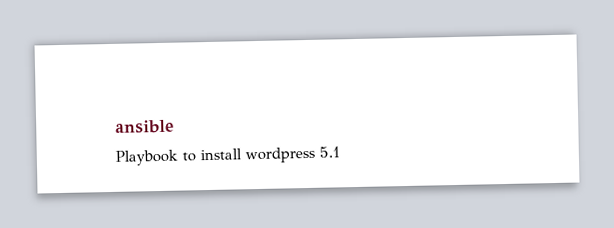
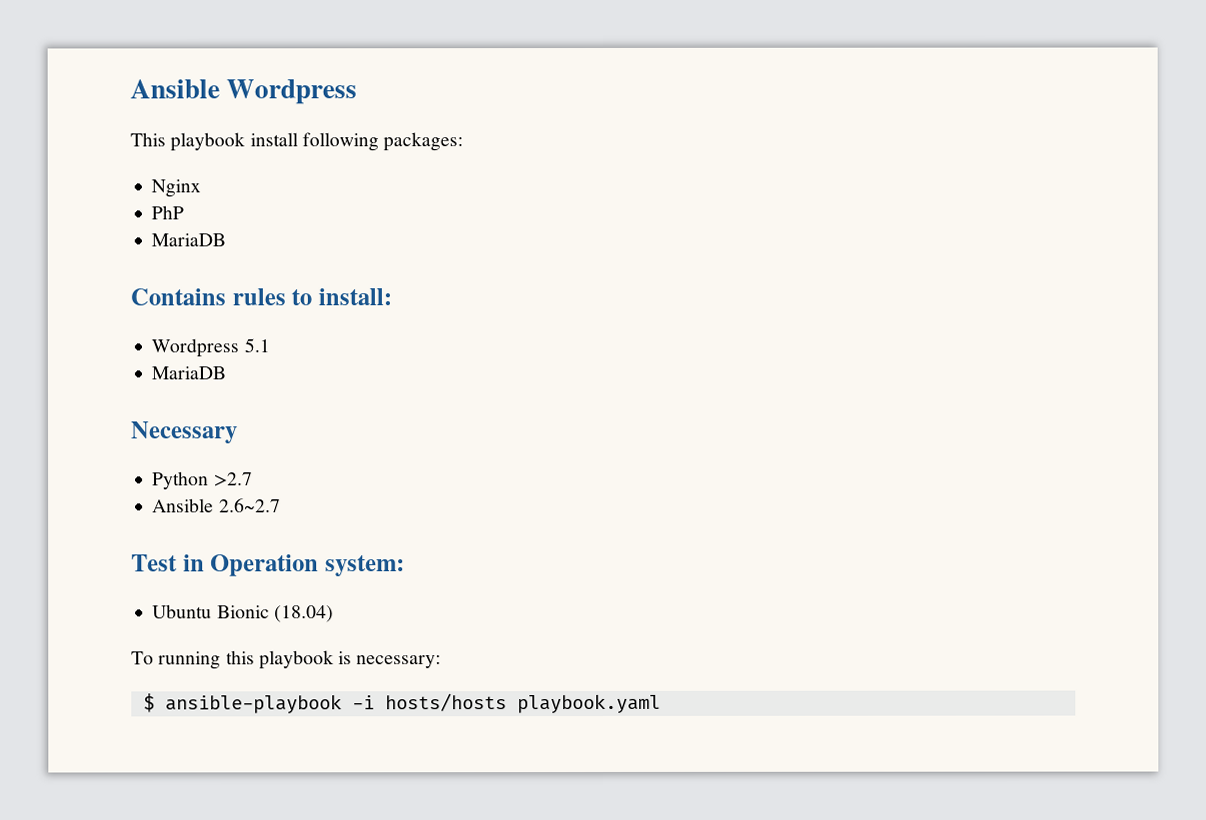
[115,119,174,134] [115,146,340,166] ansible // Playbook to install wordpress 5.1 -> [130,79,358,105] [130,132,464,152] [151,179,202,198] [151,205,185,220] [151,233,227,247] [130,288,392,306] [151,338,270,358] [151,366,227,380] [131,421,238,444] [152,471,253,490] [152,498,281,513] [131,554,405,577] [152,604,334,623] [131,650,442,670] [142,693,661,714] Ansible Wordpress // This playbook install following packages: // Nginx // PhP // MariaDB // Contains rules to install: // Wordpress 5.1 // MariaDB // Necessary // Python >2.7 // Ansible 2.6~2.7 // Test in Operation system: // Ubuntu Bionic (18.04) // To running this playbook is necessary: // $ ansible-playbook -i hosts/hosts playbook.yaml

